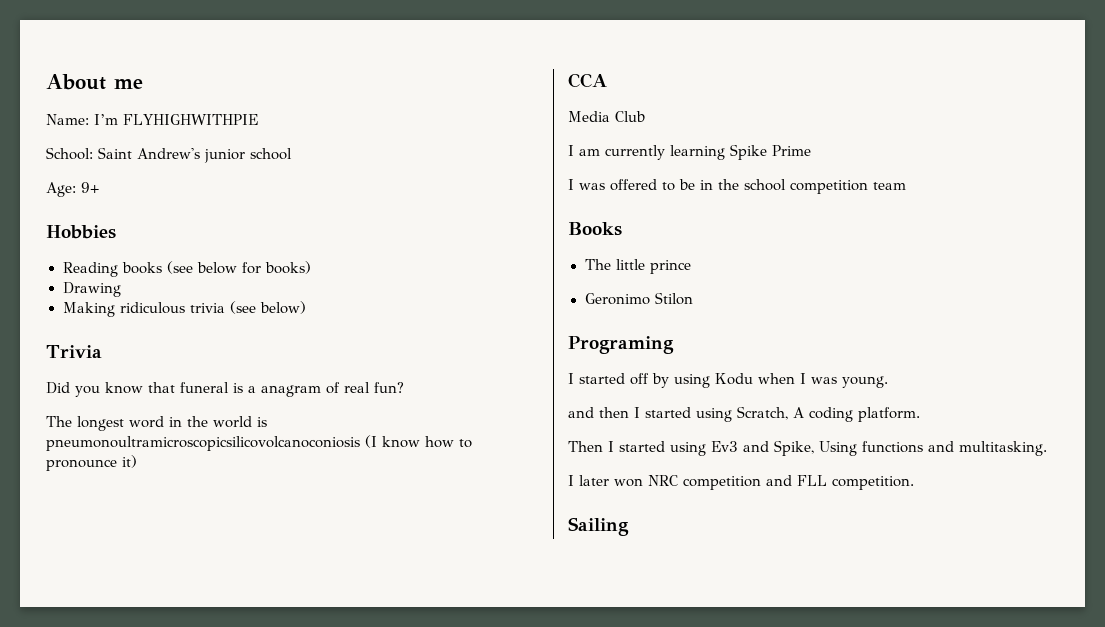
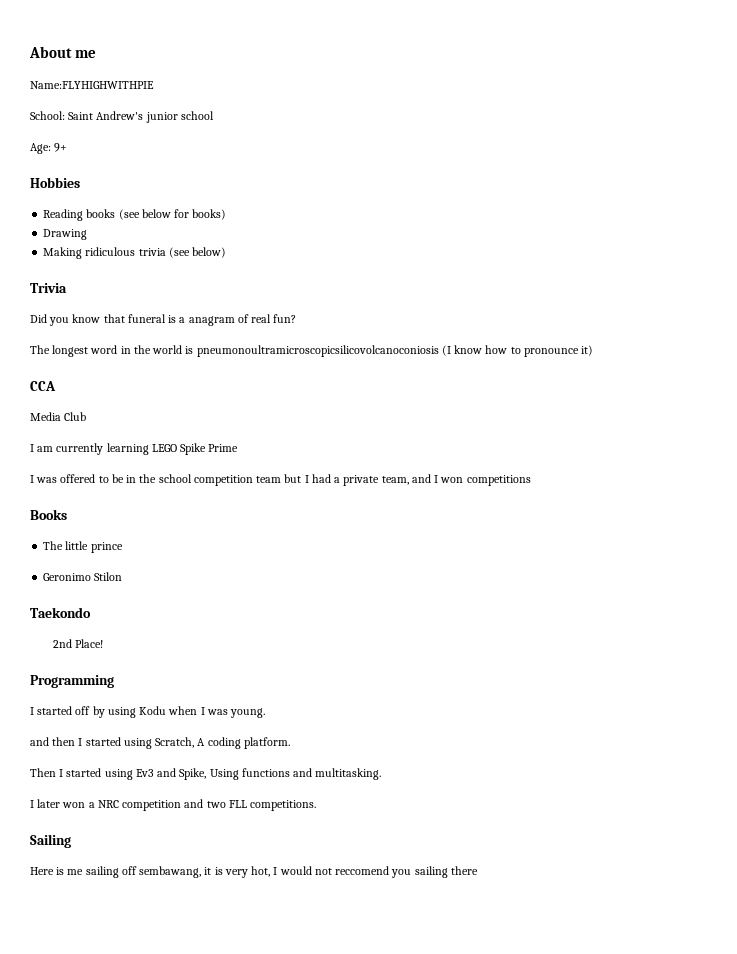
[46,114,258,125] Name: I’m FLYHIGHWITHPIE -> [30,81,154,89] Name:FLYHIGHWITHPIE
(725, 152) none -> [151,444,177,452] LEGO
(906, 186) none -> [284,474,531,486] but I had a private team, and I won competitions
[568,336,674,354] Programing -> [30,607,91,618] [52,639,104,648] [30,675,114,688] Taekondo // 2nd Place! // Programming
(643, 482) none -> [88,802,95,808] a
[797,475,914,490] [568,517,629,536] FLL competition. // Sailing -> [206,800,317,811] [30,834,71,848] [30,866,478,878] two FLL competitions. // Sailing // Here is me sailing off sembawang, it is very hot, I would not reccomend you sailing there

